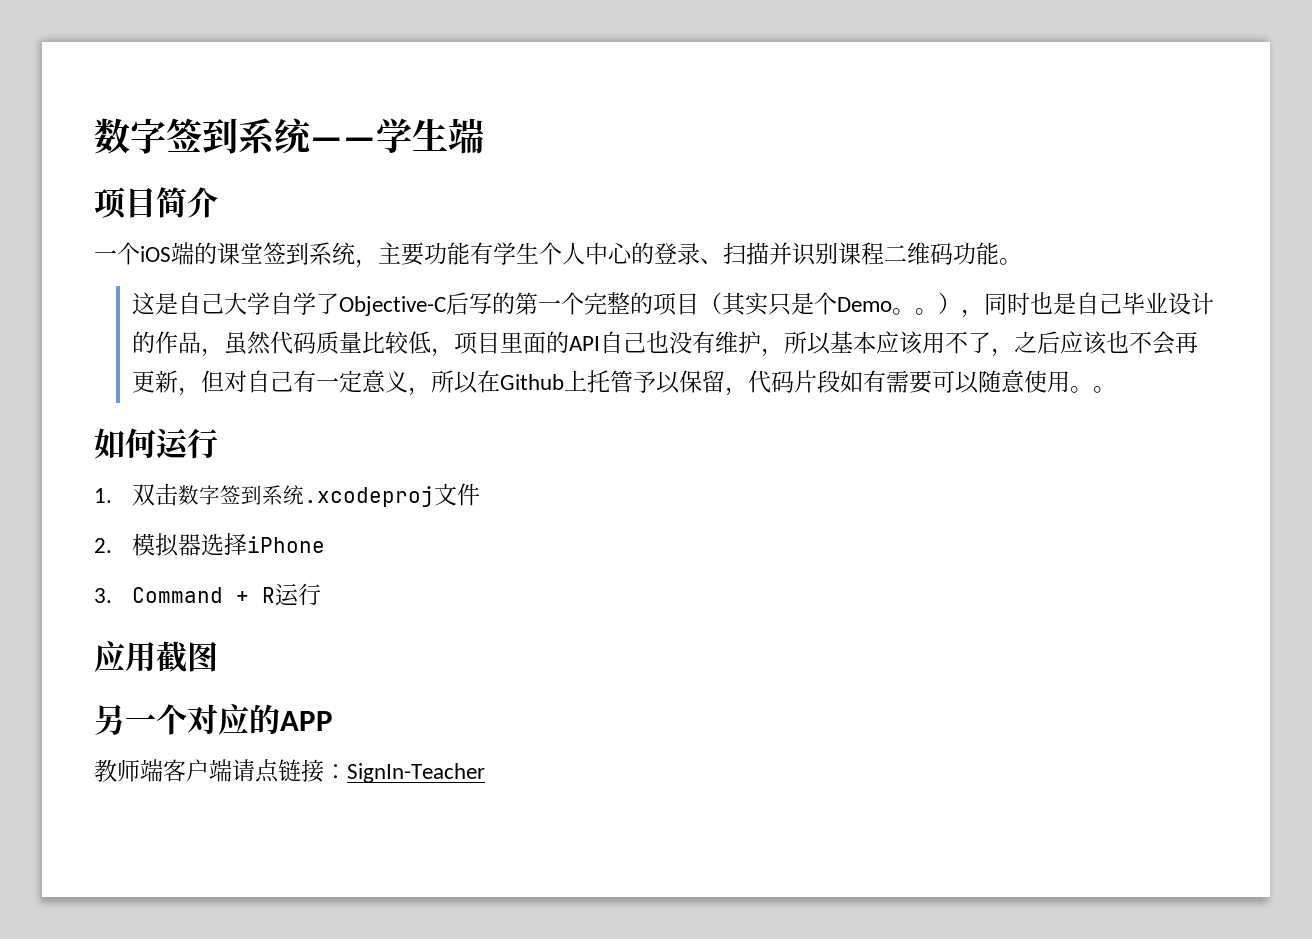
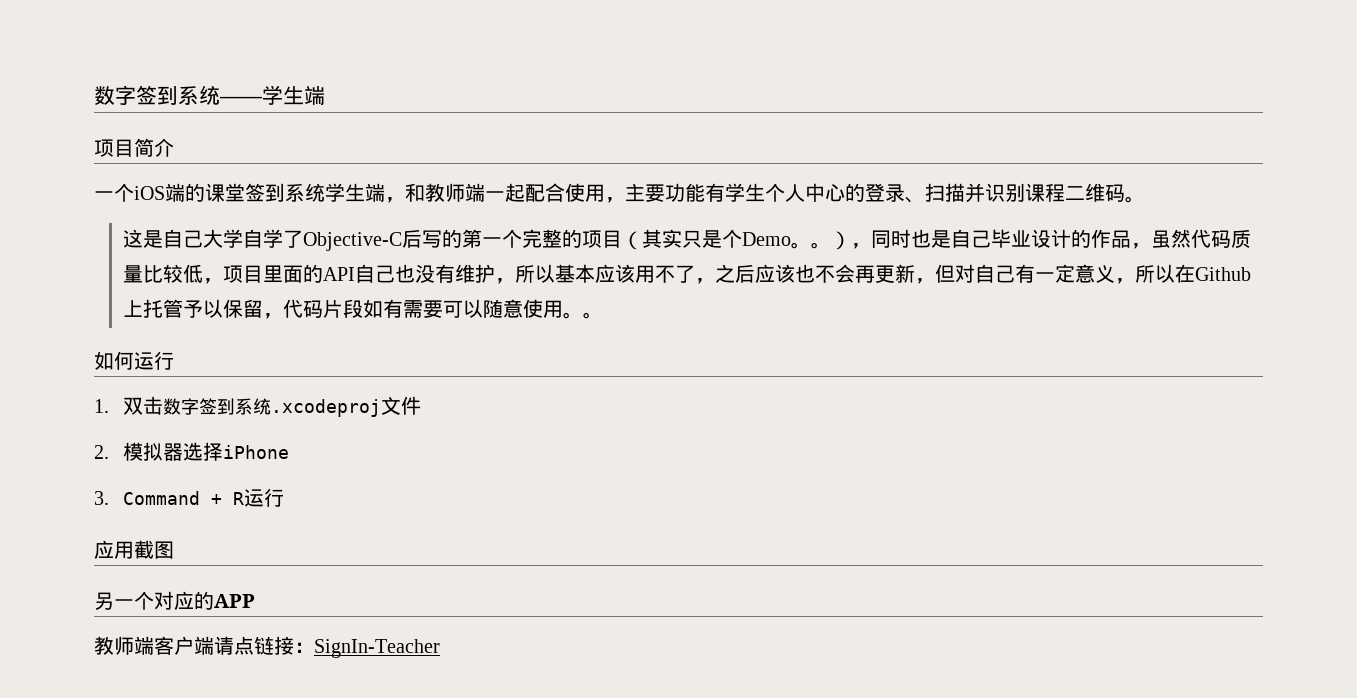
(355, 253) none -> [325,183,605,203] 学生端，和教师端一起配合使用
[953,242,999,265] 功能 -> (1125, 193) none

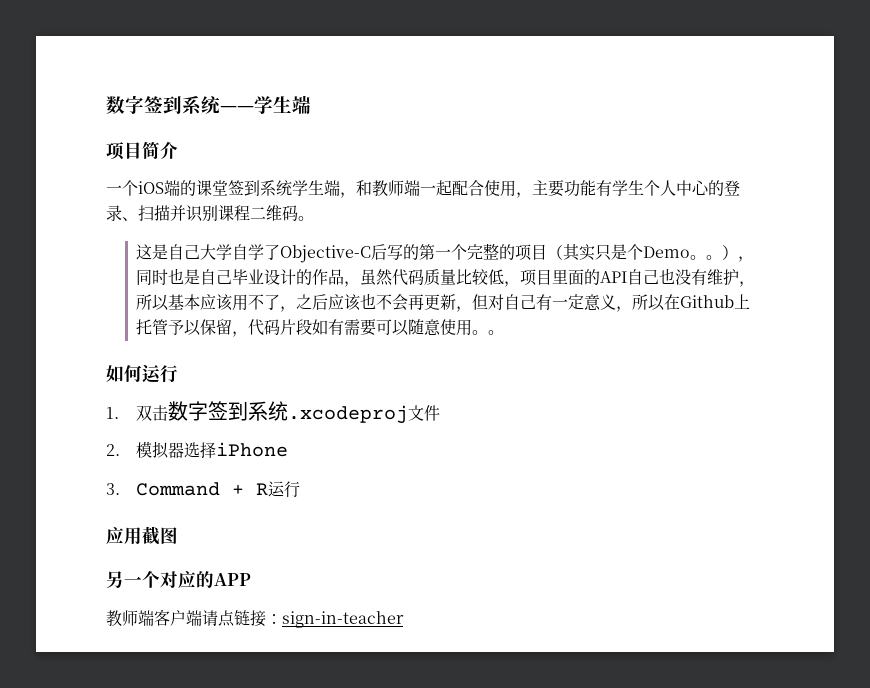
[314,639,440,658] SignIn-Teacher -> [282,611,404,628] sign-in-teacher

